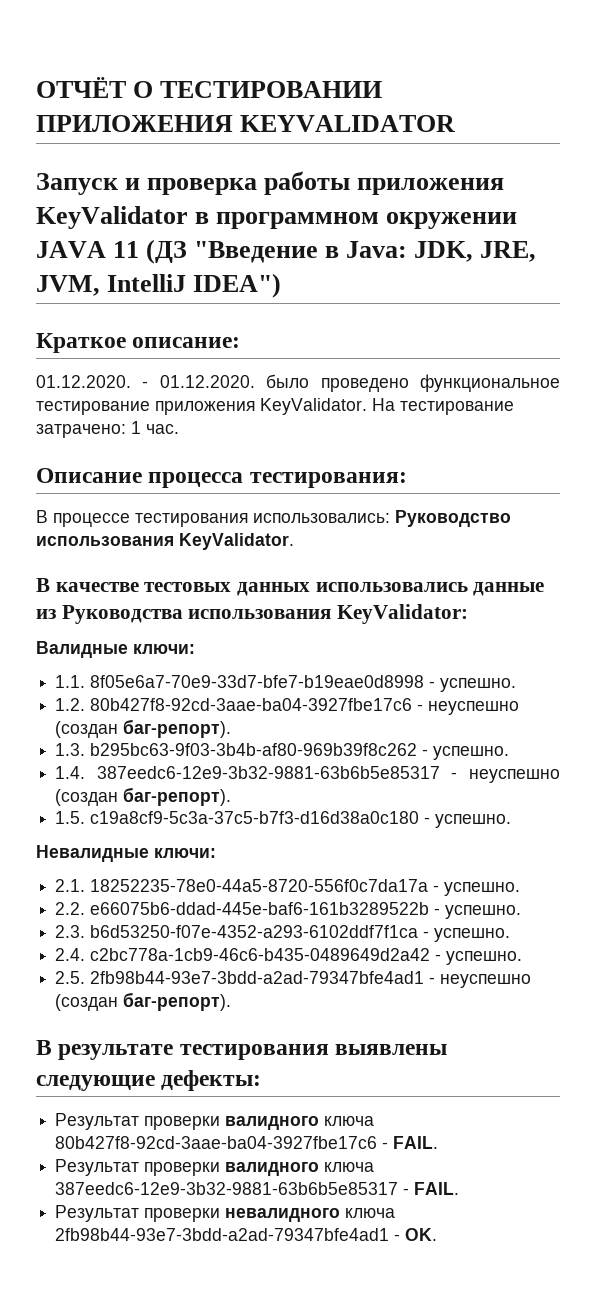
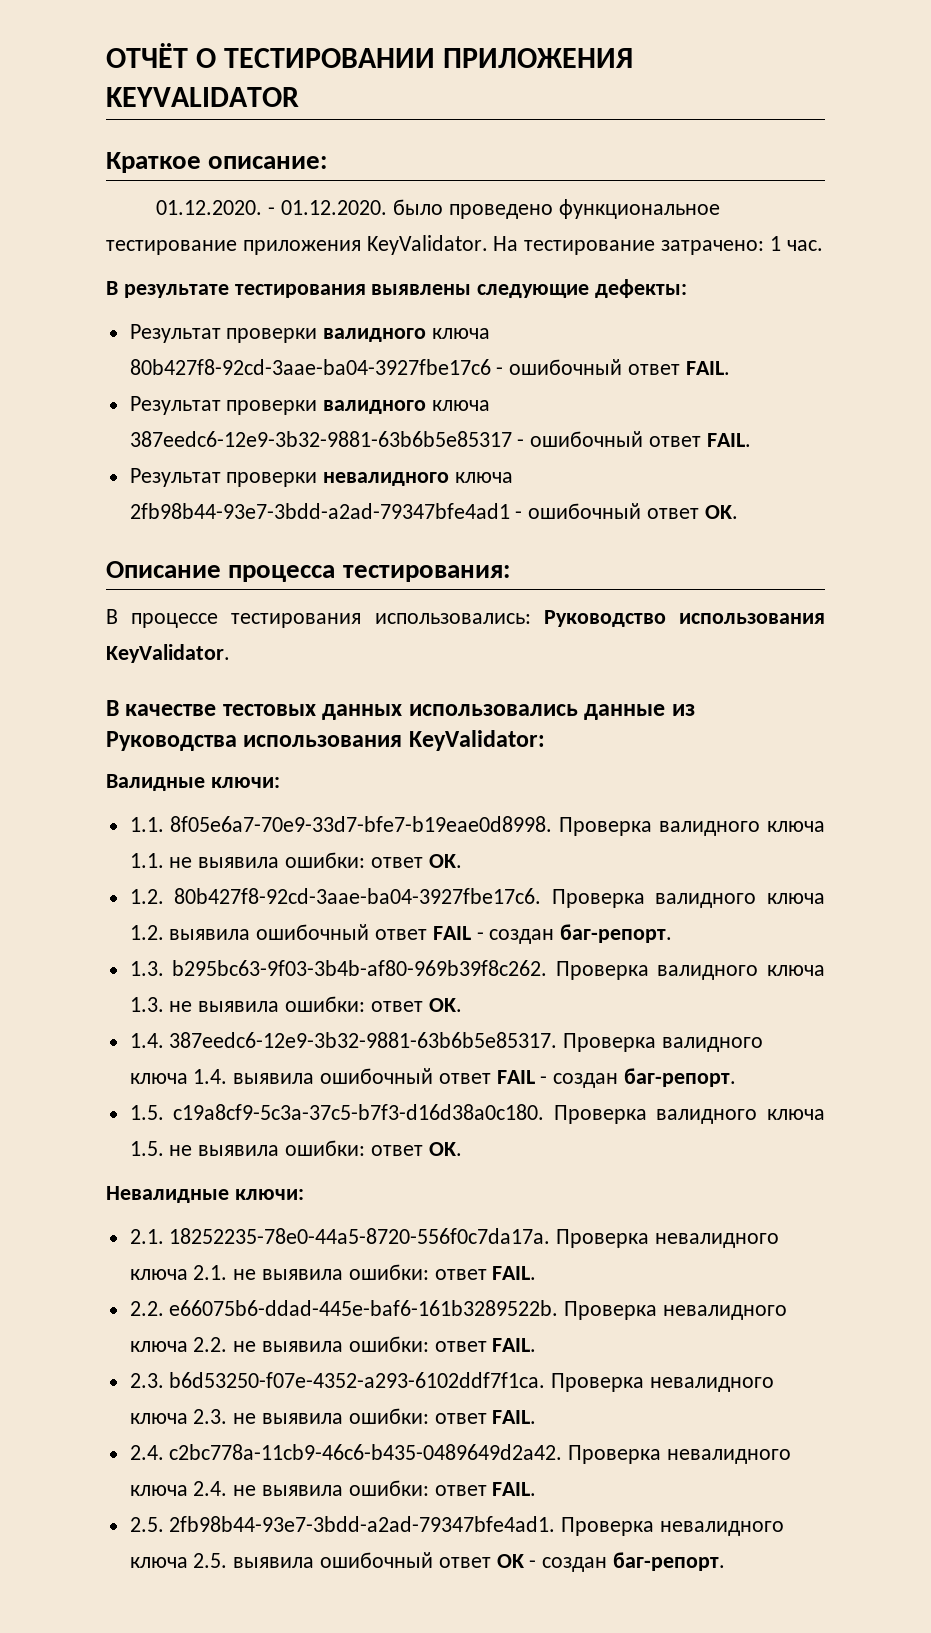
[36,171,505,195] [36,206,518,229] [36,239,537,264] [36,273,282,298] // Запуск и проверка работы приложения KeyValidator в программном окружении JAVA 11 (ДЗ "Введение в Java: JDK, JRE, JVM, IntelliJ IDEA") -> (299, 97) none
(179, 429) none -> [106,279,688,298] [129,324,491,343] [129,359,730,375] [129,396,491,415] [129,431,751,447] [129,468,514,487] [129,503,738,519] // В результате тестирования выявлены следующие дефекты: // Результат проверки валидного ключа 80b427f8-92cd-3aae-ba04-3927fbe17c6 - ошибочный ответ FAIL. // Результат проверки валидного ключа 387eedc6-12e9-3b32-9881-63b6b5e85317 - ошибочный ответ FAIL. // Результат проверки невалидного ключа 2fb98b44-93e7-3bdd-a2ad-79347bfe4ad1 - ошибочный ответ OK.
[90,675,517,692] [55,698,520,715] [55,719,232,738] [55,743,510,760] [55,766,560,783] [55,787,232,806] [55,811,512,828] [36,845,216,862] [55,879,521,896] [55,902,522,919] [55,925,511,942] [55,948,523,965] [55,971,532,988] [55,992,232,1011] [36,1040,448,1060] [36,1070,262,1091] [55,1113,375,1130] [55,1136,439,1149] [55,1159,375,1176] [55,1182,460,1195] [55,1205,396,1222] [55,1228,438,1241] 8f05e6a7-70e9-33d7-bfe7-b19eae0d8998 - успешно. // 1.2. 80b427f8-92cd-3aae-ba04-3927fbe17c6 - неуспешно (создан баг-репорт). // 1.3. b295bc63-9f03-3b4b-af80-969b39f8c262 - успешно. // 1.4. 387eedc6-12e9-3b32-9881-63b6b5e85317 - неуспешно (создан баг-репорт). // 1.5. c19a8cf9-5c3a-37c5-b7f3-d16d38a0c180 - успешно. // Невалидные ключи: // 2.1. 18252235-78e0-44a5-8720-556f0c7da17a - успешно. // 2.2. e66075b6-ddad-445e-baf6-161b3289522b - успешно. // 2.3. b6d53250-f07e-4352-a293-6102ddf7f1ca - успешно. // 2.4. c2bc778a-1cb9-46c6-b435-0489649d2a42 - успешно. // 2.5. 2fb98b44-93e7-3bdd-a2ad-79347bfe4ad1 - неуспешно (создан баг-репорт). // В результате тестирования выявлены следующие дефекты: // Результат проверки валидного ключа 80b427f8-92cd-3aae-ba04-3927fbe17c6 - FAIL. // Результат проверки валидного ключа 387eedc6-12e9-3b32-9881-63b6b5e85317 - FAIL. // Результат проверки невалидного ключа 2fb98b44-93e7-3bdd-a2ad-79347bfe4ad1 - OK. -> [170,816,825,836] [129,852,462,868] [129,888,825,908] [129,924,673,944] [129,960,825,980] [129,996,462,1012] [129,1032,764,1052] [129,1068,737,1088] [129,1104,825,1124] [129,1140,462,1156] [106,1186,304,1203] [129,1228,780,1248] [129,1264,537,1280] [129,1300,788,1320] [129,1336,537,1352] [129,1372,775,1392] [129,1408,537,1424] [129,1444,792,1464] [129,1480,537,1496] [129,1516,785,1536] [129,1552,726,1572] 8f05e6a7-70e9-33d7-bfe7-b19eae0d8998. Проверка валидного ключа 1.1. не выявила ошибки: ответ OK. // 1.2. 80b427f8-92cd-3aae-ba04-3927fbe17c6. Проверка валидного ключа 1.2. выявила ошибочный ответ FAIL - создан баг-репорт. // 1.3. b295bc63-9f03-3b4b-af80-969b39f8c262. Проверка валидного ключа 1.3. не выявила ошибки: ответ OK. // 1.4. 387eedc6-12e9-3b32-9881-63b6b5e85317. Проверка валидного ключа 1.4. выявила ошибочный ответ FAIL - создан баг-репорт. // 1.5. c19a8cf9-5c3a-37c5-b7f3-d16d38a0c180. Проверка валидного ключа 1.5. не выявила ошибки: ответ OK. // Невалидные ключи: // 2.1. 18252235-78e0-44a5-8720-556f0c7da17a. Проверка невалидного ключа 2.1. не выявила ошибки: ответ FAIL. // 2.2. e66075b6-ddad-445e-baf6-161b3289522b. Проверка невалидного ключа 2.2. не выявила ошибки: ответ FAIL. // 2.3. b6d53250-f07e-4352-a293-6102ddf7f1ca. Проверка невалидного ключа 2.3. не выявила ошибки: ответ FAIL. // 2.4. c2bc778a-11cb9-46c6-b435-0489649d2a42. Проверка невалидного ключа 2.4. не выявила ошибки: ответ FAIL. // 2.5. 2fb98b44-93e7-3bdd-a2ad-79347bfe4ad1. Проверка невалидного ключа 2.5. выявила ошибочный ответ OK - создан баг-репорт.

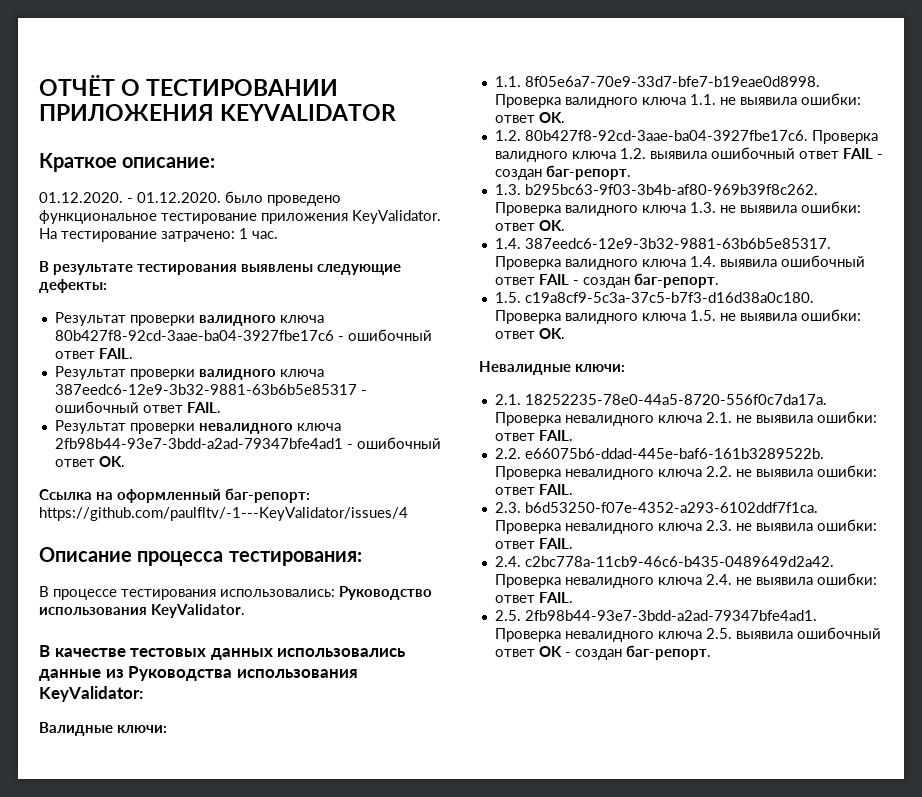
(738, 512) none -> [39,488,310,503] [39,507,408,521] // Ссылка на оформленный баг-репорт: https://github.com/paulfltv/-1---KeyValidator/issues/4

